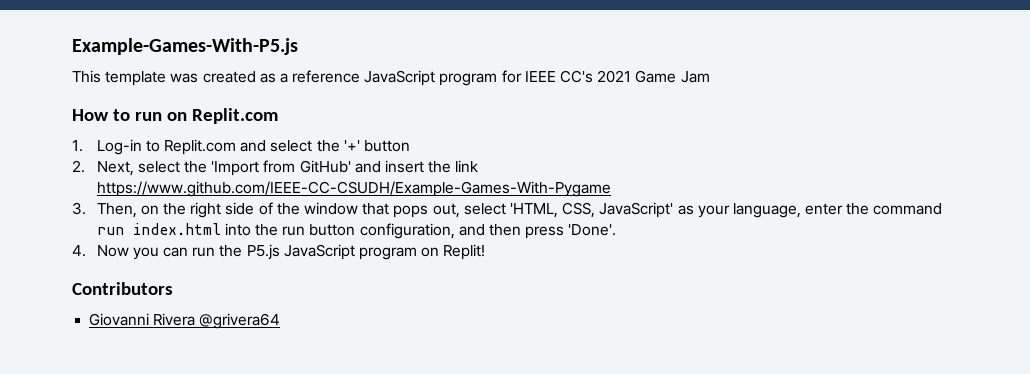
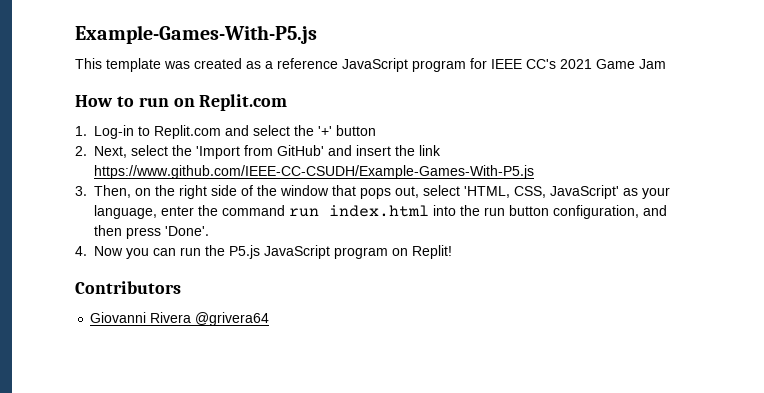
[96,181,611,197] https://www.github.com/IEEE-CC-CSUDH/Example-Games-With-Pygame -> [94,165,534,179] https://www.github.com/IEEE-CC-CSUDH/Example-Games-With-P5.js

